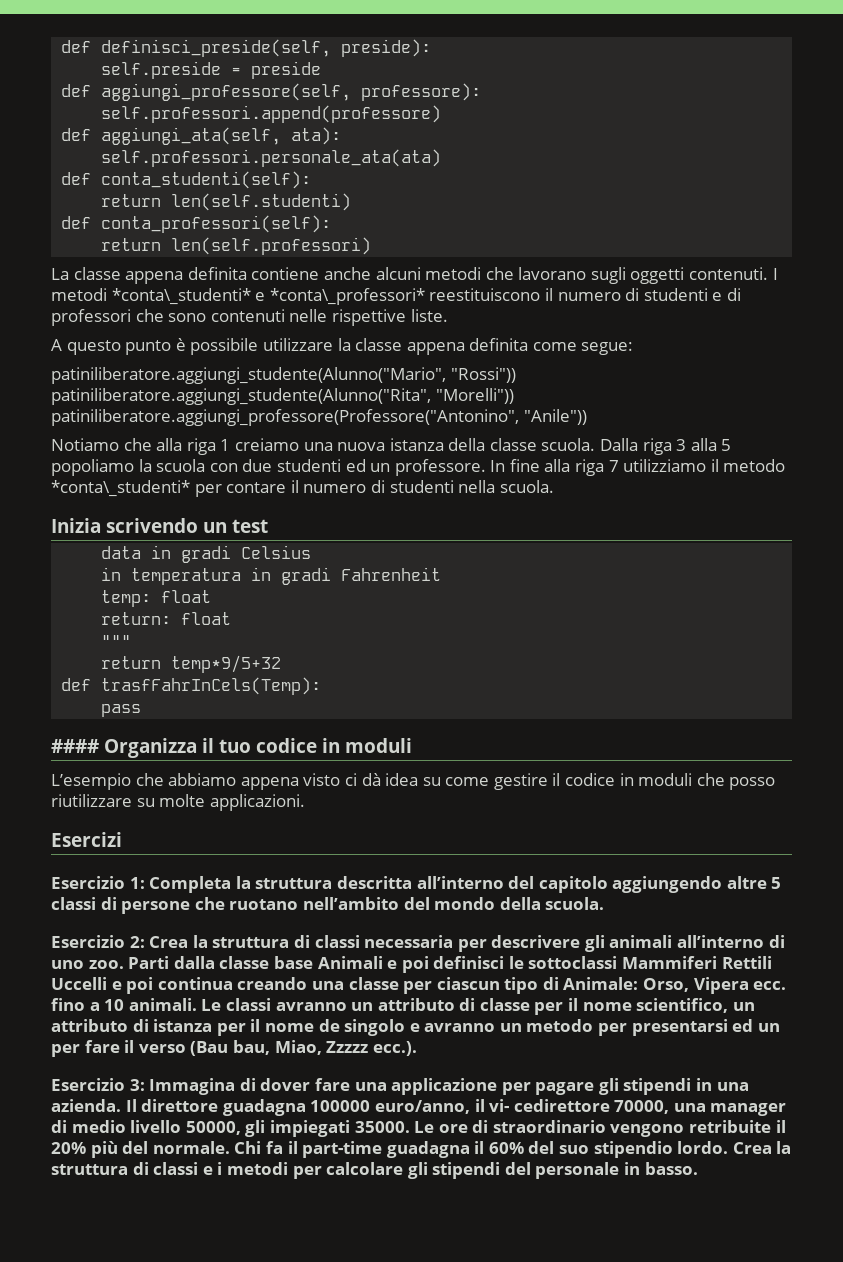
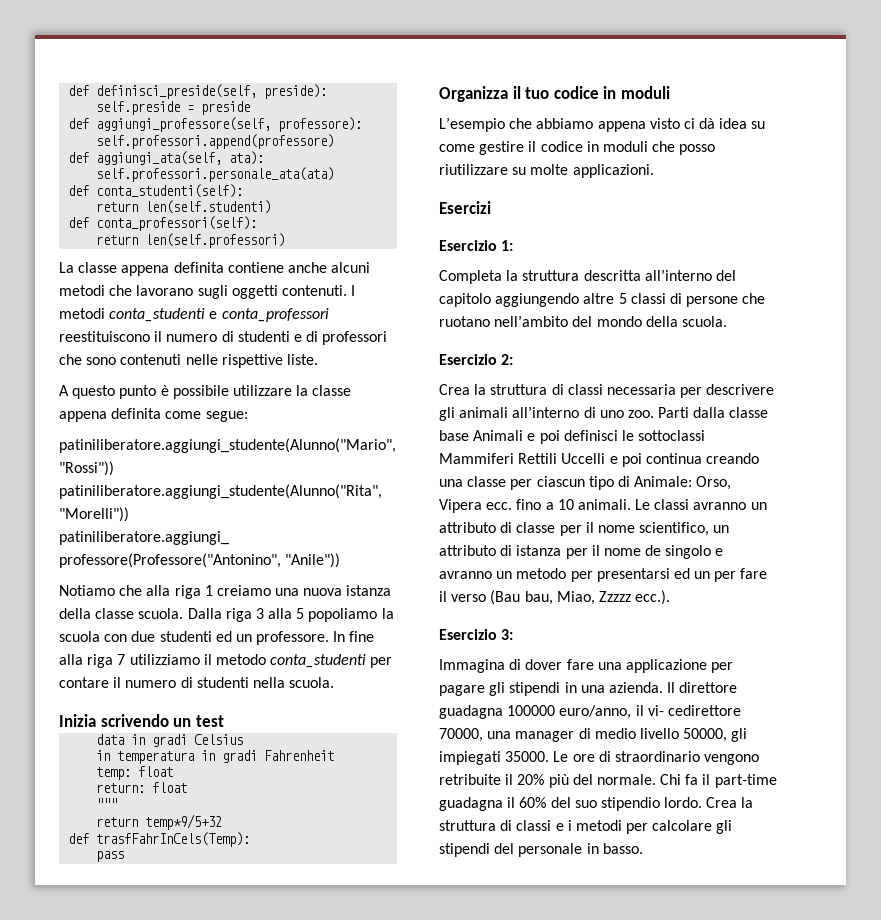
[111,288,425,305] *conta\_studenti* e *conta\_professori* -> [109,308,329,322] conta_studenti e conta_professori
[51,480,190,497] *conta\_studenti* -> [270,654,367,668] conta_studenti
[51,739,99,753] #### -> (125, 856) none
(145, 883) none -> (514, 245) //
(145, 942) none -> (514, 359) //
(145, 1085) none -> (514, 634) //

